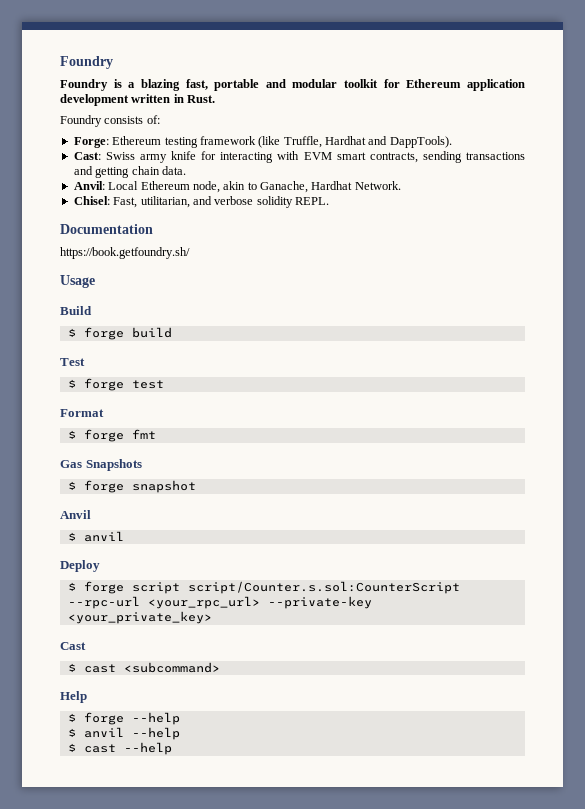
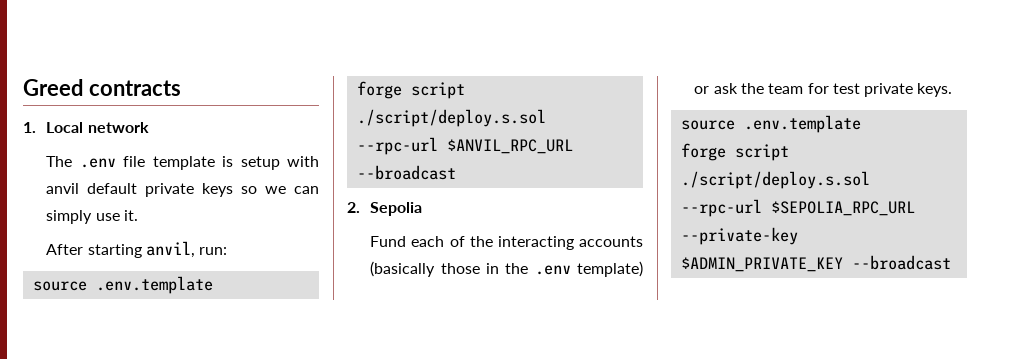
[60,56,113,69] [60,79,525,91] [60,94,216,106] [60,115,160,127] [73,136,452,148] [73,151,525,163] [73,166,186,178] [73,181,401,193] [73,196,329,208] [60,224,153,234] [60,247,190,259] [60,275,95,288] [60,306,92,315] [67,327,172,340] [60,358,85,366] [67,378,164,391] [60,409,104,417] [67,429,156,442] [60,459,142,471] [67,480,196,493] [60,510,91,519] [67,531,124,542] [60,560,100,572] [67,581,460,594] [67,596,372,609] [67,611,212,624] [60,642,86,650] [67,662,220,673] [60,691,87,703] [67,712,180,725] [67,727,180,740] [67,742,172,755] Foundry // Foundry is a blazing fast, portable and modular toolkit for Ethereum application development written in Rust. // Foundry consists of: // Forge: Ethereum testing framework (like Truffle, Hardhat and DappTools). // Cast: Swiss army knife for interacting with EVM smart contracts, sending transactions and getting chain data. // Anvil: Local Ethereum node, akin to Ganache, Hardhat Network. // Chisel: Fast, utilitarian, and verbose solidity REPL. // Documentation // https://book.getfoundry.sh/ // Usage // Build // $ forge build // Test // $ forge test // Format // $ forge fmt // Gas Snapshots // $ forge snapshot // Anvil // $ anvil // Deploy // $ forge script script/Counter.s.sol:CounterScript --rpc-url <your_rpc_url> --private-key <your_private_key> // Cast // $ cast <subcommand> // Help // $ forge --help // $ anvil --help // $ cast --help -> [23,79,181,96] [23,122,149,133] [46,156,320,170] [46,183,319,197] [46,210,138,224] [46,241,228,258] [32,276,213,294] [356,81,465,99] [356,109,546,127] [356,137,573,155] [356,165,456,180] [347,202,423,216] [370,236,643,250] [370,261,643,277] [694,83,953,97] [680,115,861,133] [680,143,789,161] [680,171,870,189] [680,199,915,217] [680,227,798,245] [680,255,951,272] Greed contracts // 1. Local network // The .env file template is setup with anvil default private keys so we can simply use it. // After starting anvil, run: // source .env.template // forge script ./script/deploy.s.sol --rpc-url $ANVIL_RPC_URL --broadcast // 2. Sepolia // Fund each of the interacting accounts (basically those in the .env template) or ask the team for test private keys. // source .env.template // forge script ./script/deploy.s.sol --rpc-url $SEPOLIA_RPC_URL --private-key $ADMIN_PRIVATE_KEY --broadcast

